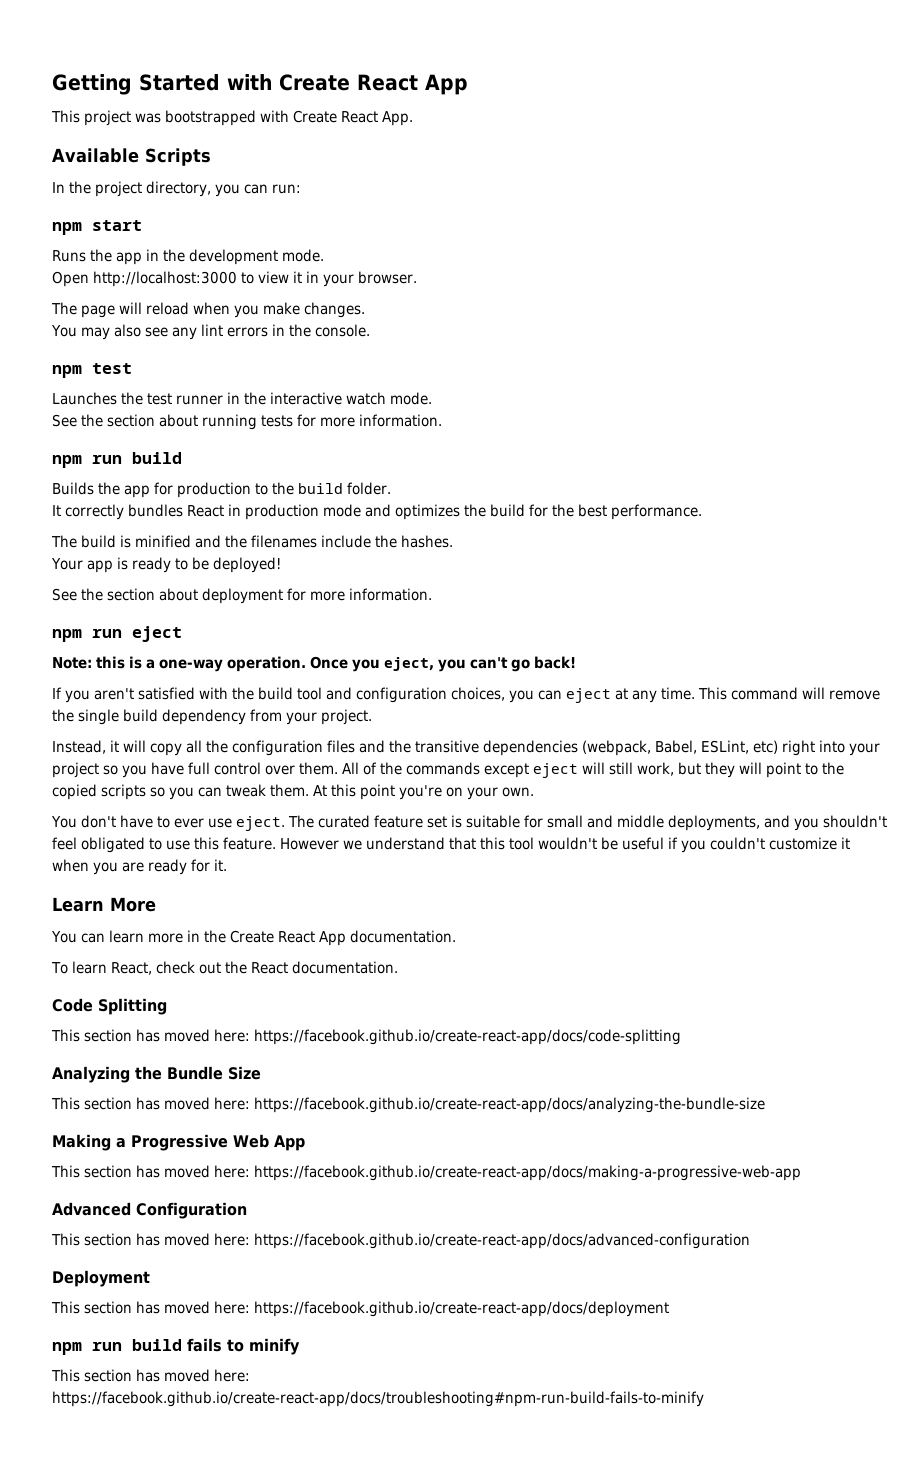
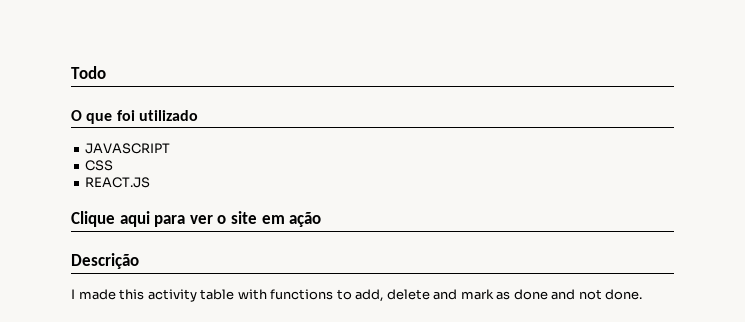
[52,74,468,95] [51,110,413,126] [52,148,211,166] [52,181,301,197] [52,220,142,235] [52,249,324,265] [52,271,417,287] [51,302,365,318] [51,324,370,340] [52,363,132,378] [52,392,432,405] [52,414,442,430] [52,452,182,468] [52,482,391,498] [52,504,702,520] [51,535,453,548] [51,557,281,573] [52,588,432,604] [52,626,182,642] [52,656,576,672] [52,687,880,703] [52,709,372,725] [52,740,880,756] [52,762,844,778] [52,784,534,800] [51,815,887,831] [52,837,850,853] [52,859,227,875] [52,897,156,912] [51,930,456,946] [51,961,398,975] [52,998,167,1015] [51,1029,681,1045] [52,1066,261,1083] [51,1097,765,1113] [52,1134,305,1151] [51,1165,801,1181] [52,1202,247,1219] [51,1233,750,1249] [52,1270,150,1287] [51,1301,669,1317] [52,1338,300,1355] [51,1369,250,1382] [52,1391,704,1407] Getting Started with Create React App // This project was bootstrapped with Create React App. // Available Scripts // In the project directory, you can run: // npm start // Runs the app in the development mode. // Open http://localhost:3000 to view it in your browser. // The page will reload when you make changes. // You may also see any lint errors in the console. // npm test // Launches the test runner in the interactive watch mode. // See the section about running tests for more information. // npm run build // Builds the app for production to the build folder. // It correctly bundles React in production mode and optimizes the build for the best performance. // The build is minified and the filenames include the hashes. // Your app is ready to be deployed! // See the section about deployment for more information. // npm run eject // Note: this is a one-way operation. Once you eject, you can't go back! // If you aren't satisfied with the build tool and configuration choices, you can eject at any time. This command will remove the single build dependency from your project. // Instead, it will copy all the configuration files and the transitive dependencies (webpack, Babel, ESLint, etc) right into your project so you have full control over them. All of the commands except eject will still work, but they will point to the copied scripts so you can tweak them. At this point you're on your own. // You don't have to ever use eject. The curated feature set is suitable for small and middle deployments, and you shouldn't feel obligated to use this feature. However we understand that this tool wouldn't be useful if you couldn't customize it when you are ready for it. // Learn More // You can learn more in the Create React App documentation. // To learn React, check out the React documentation. // Code Splitting // This section has moved here: https://facebook.github.io/create-react-app/docs/code-splitting // Analyzing the Bundle Size // This section has moved here: https://facebook.github.io/create-react-app/docs/analyzing-the-bundle-size // Making a Progressive Web App // This section has moved here: https://facebook.github.io/create-react-app/docs/making-a-progressive-web-app // Advanced Configuration // This section has moved here: https://facebook.github.io/create-react-app/docs/advanced-configuration // Deployment // This section has moved here: https://facebook.github.io/create-react-app/docs/deployment // npm run build fails to minify // This section has moved here: https://facebook.github.io/create-react-app/docs/troubleshooting#npm-run-build-fails-to-minify -> [71,66,106,79] [71,110,198,124] [85,143,171,154] [85,160,114,171] [85,177,151,188] [71,211,322,227] [71,253,139,269] [71,289,643,302] Todo // O que foi utilizado // JAVASCRIPT // CSS // REACT.JS // Clique aqui para ver o site em ação // Descrição // I made this activity table with functions to add, delete and mark as done and not done.

